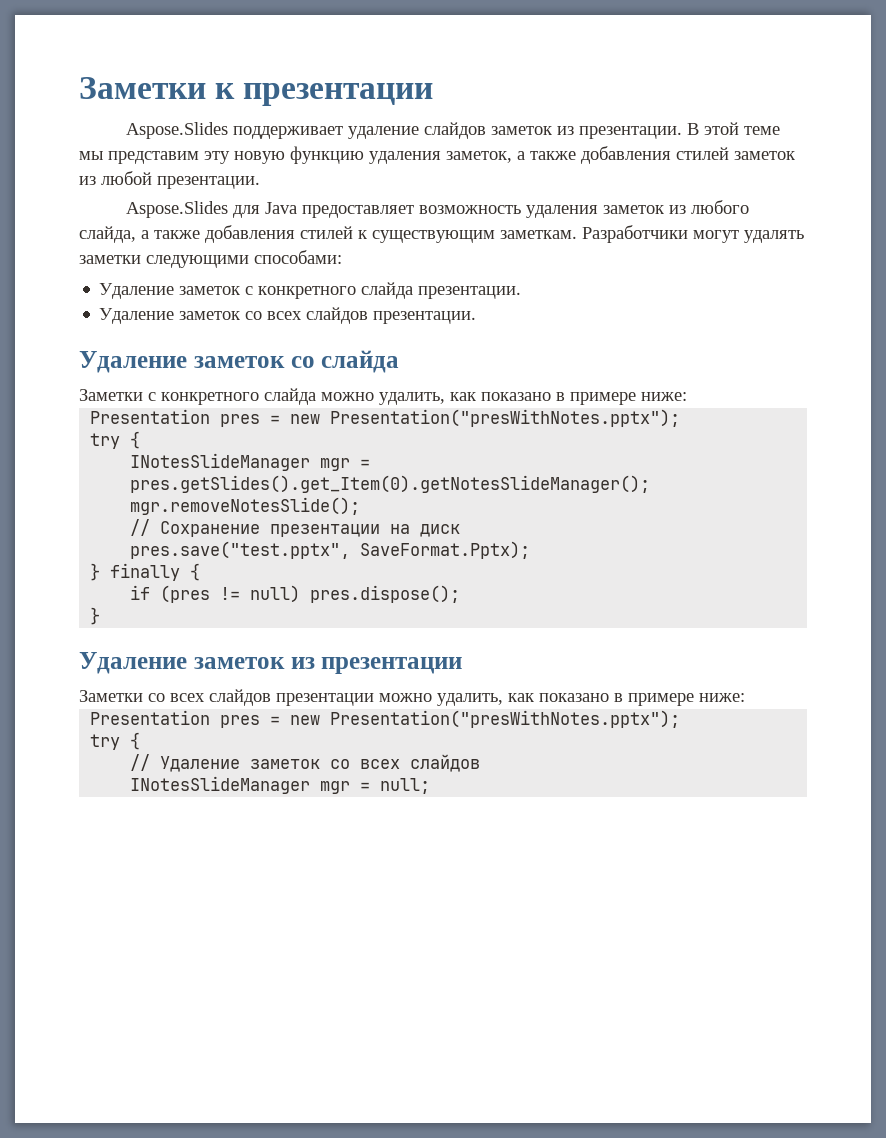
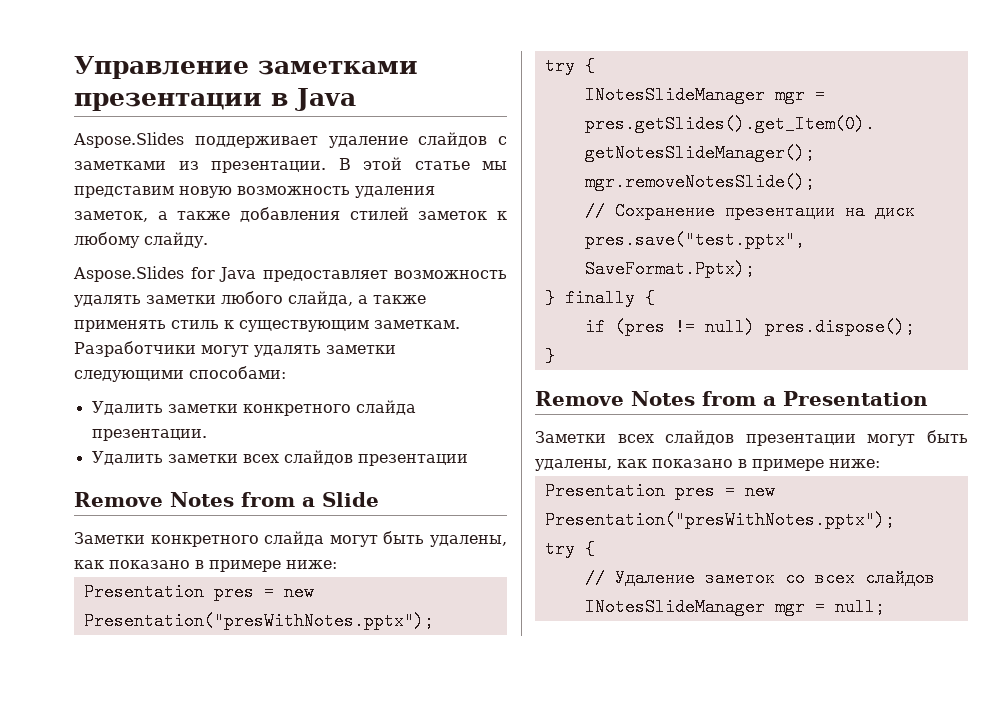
[79,77,434,106] Заметки к презентации -> [74,56,418,79] [74,88,356,111] Управление заметками презентации в Java
[490,126,552,135] заметок -> [498,136,507,145] [74,161,166,170] с заметками
[743,126,780,135] теме -> [414,161,470,170] статье
[204,146,364,164] эту новую функцию -> [179,186,350,198] новую возможность
[79,171,260,189] [125,201,260,218] из любой презентации. // Aspose.Slides для -> [497,211,508,220] [74,232,208,248] [73,266,215,282] к любому слайду. // Aspose.Slides for
[525,205,686,218] удаления заметок из -> [74,295,216,307] удалять заметки
[205,225,353,243] добавления стилей -> [74,320,219,332] применять стиль
[99,283,254,299] Удаление заметок с -> [91,401,238,415] Удалить заметки
[99,307,477,324] [79,350,400,373] [79,388,445,405] Удаление заметок со всех слайдов презентации. // Удаление заметок со слайда // Заметки с конкретного слайда можно удалить, -> [91,450,468,466] [74,492,379,507] [74,531,507,547] Удалить заметки всех слайдов презентации // Remove Notes from a Slide // Заметки конкретного слайда могут быть удалены,
[79,652,463,674] [79,689,503,706] Удаление заметок из презентации // Заметки со всех слайдов презентации можно удалить, -> [535,391,928,406] [535,430,968,446] [535,459,612,471] Remove Notes from a Presentation // Заметки всех слайдов презентации могут быть удалены,

